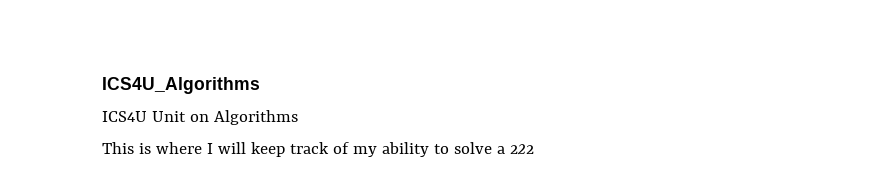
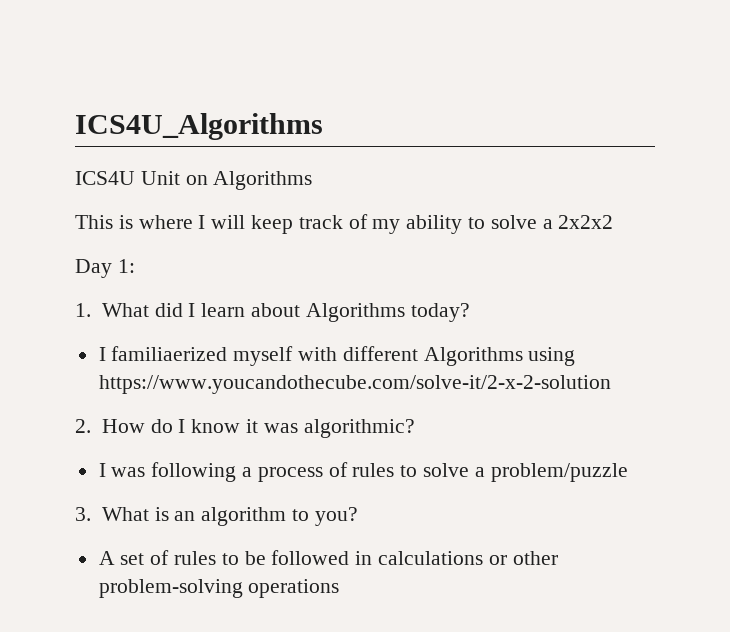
[509,144,534,155] 222 -> [558,215,614,229] [75,259,135,278] [75,303,470,322] [98,346,576,366] [98,375,611,394] [75,419,415,438] [98,462,628,482] [75,507,358,526] [98,550,558,565] [98,579,340,598] 2x2x2 // Day 1: // 1. What did I learn about Algorithms today? // I familiaerized myself with different Algorithms using https://www.youcandothecube.com/solve-it/2-x-2-solution // 2. How do I know it was algorithmic? // I was following a process of rules to solve a problem/puzzle // 3. What is an algorithm to you? // A set of rules to be followed in calculations or other problem-solving operations

